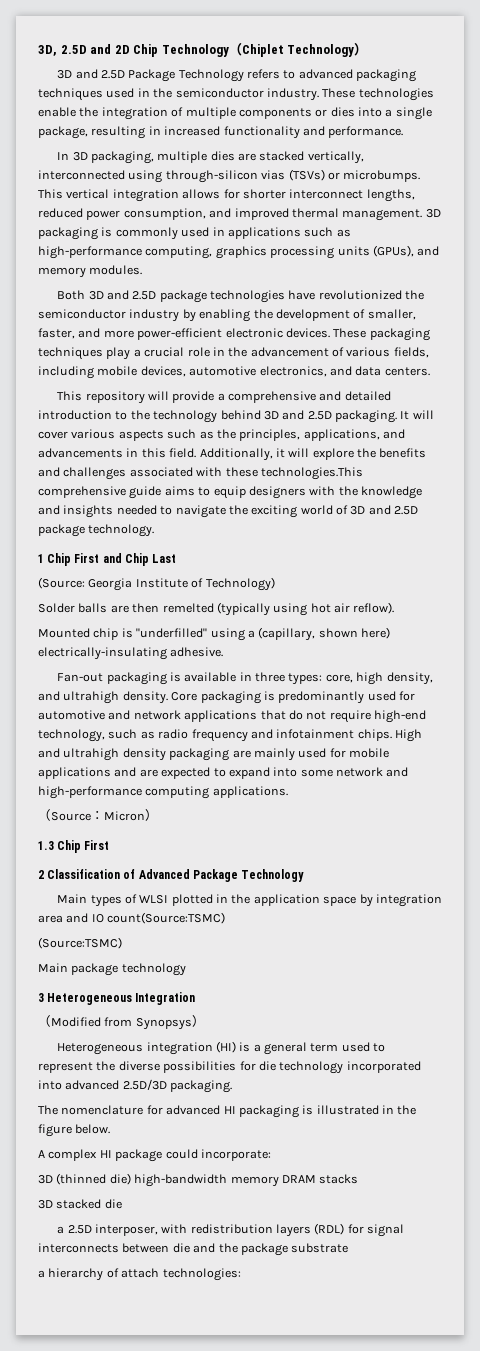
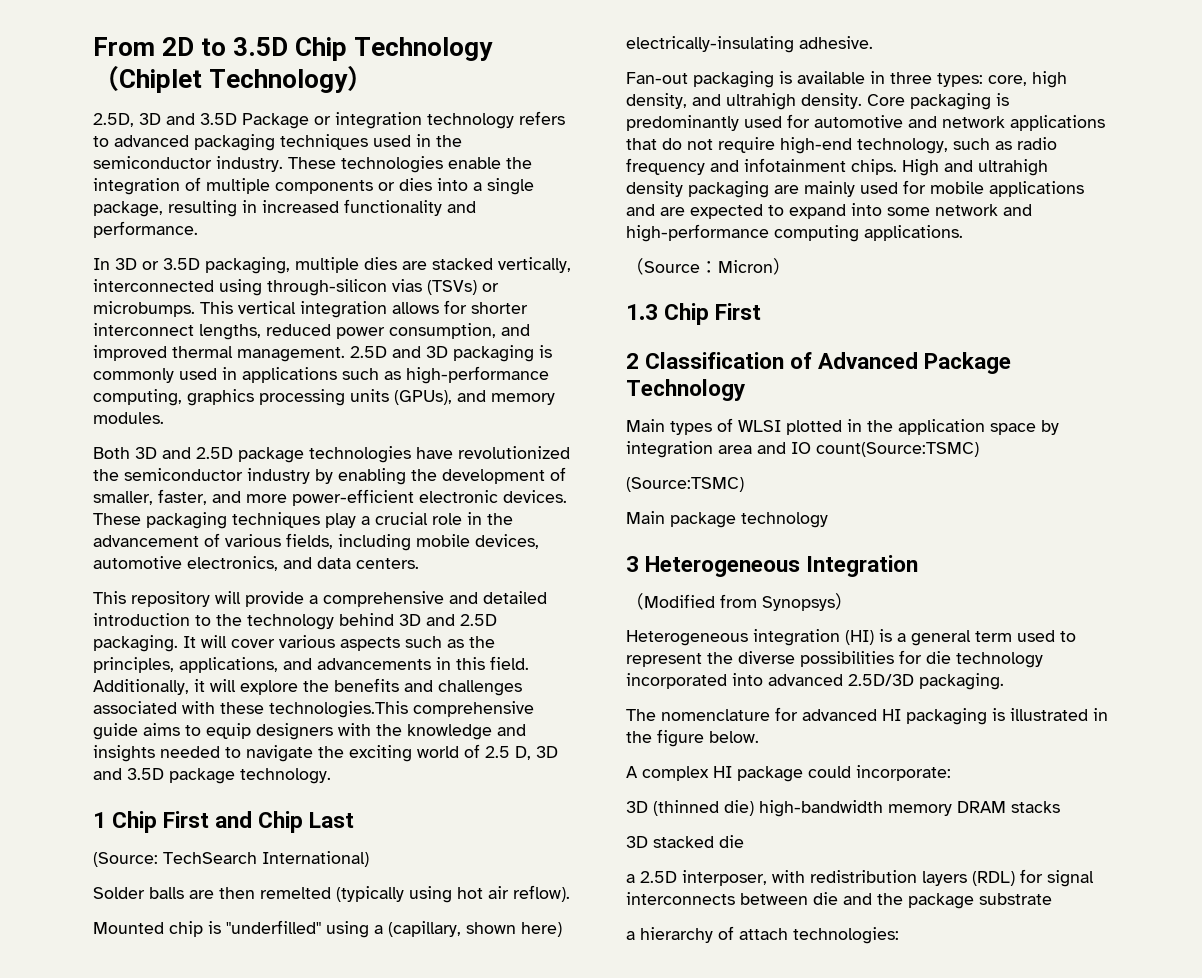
[38,44,130,56] 3D, 2.5D and 2D -> [93,37,289,56] From 2D to 3.5D
[57,69,244,82] 3D and 2.5D Package Technology -> [93,112,514,129] 2.5D, 3D and 3.5D Package or integration technology
(88, 156) none -> [142,258,200,270] or 3.5D
(423, 215) none -> [350,346,421,358] 2.5D and
[350,505,419,515] 3D and 2.5D -> [485,746,558,760] [93,768,164,780] 2.5 D, 3D and 3.5D
[88,577,275,591] Georgia Institute of Technology) -> [163,851,369,867] TechSearch International)

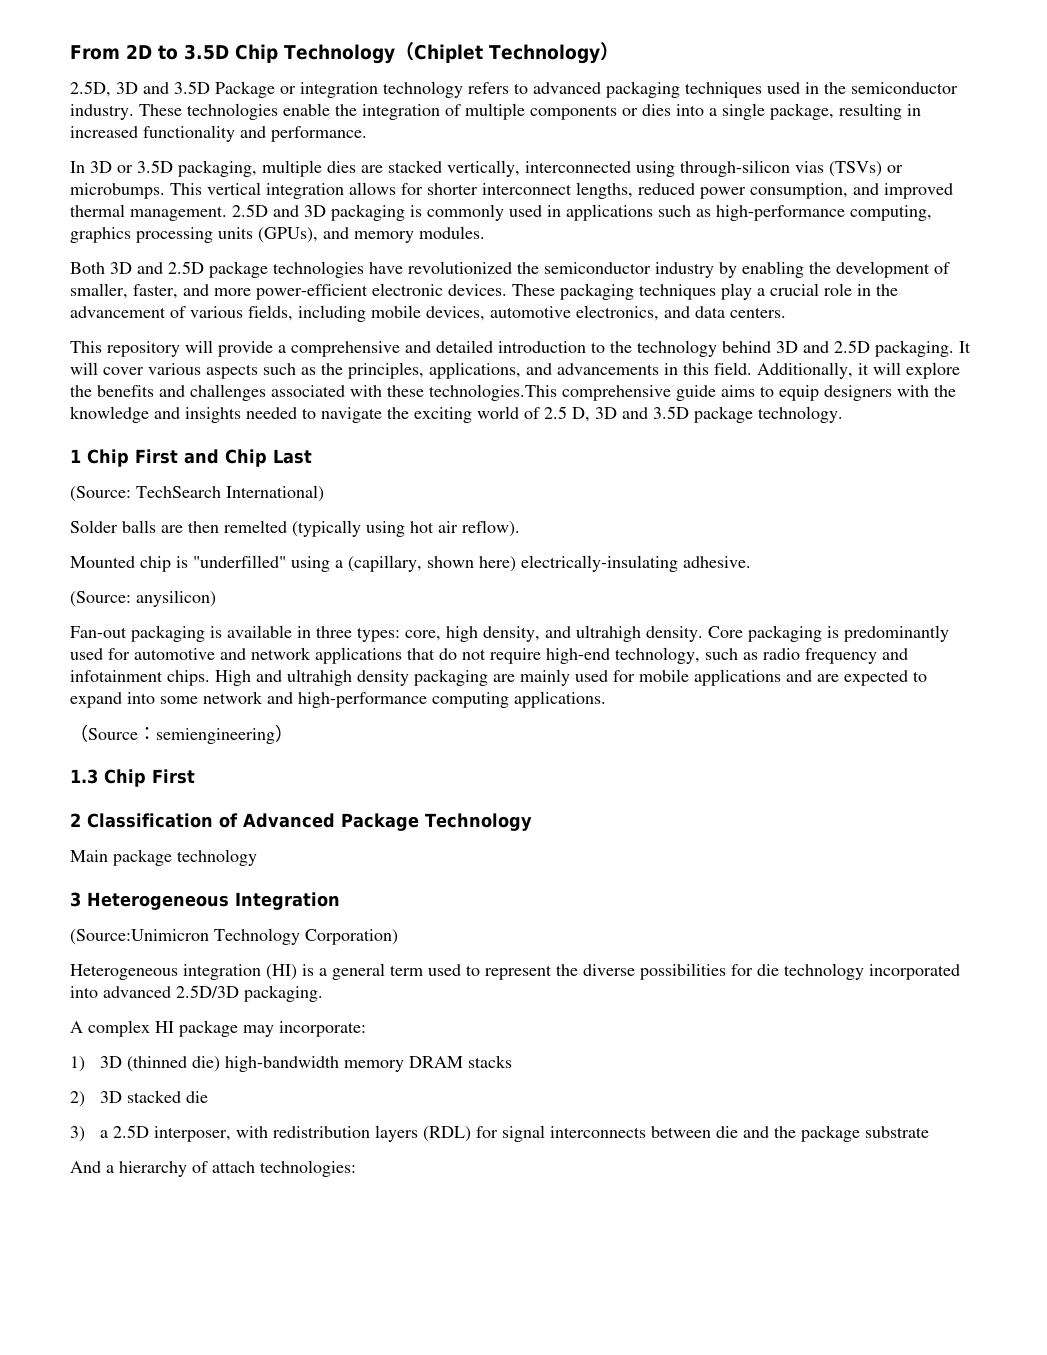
(873, 42) none -> [70,590,216,607] // (Source: anysilicon)
[718,260,773,273] Micron -> [156,728,275,744] semiengineering
[626,418,1059,435] [626,441,979,458] [626,477,744,492] // Main types of WLSI plotted in the application space by integration area and IO count(Source:TSMC) // (Source:TSMC) -> (532, 822) none
[626,593,853,611] （Modified from Synopsys） -> [70,928,398,945] (Source:Unimicron Technology Corporation)
[626,707,1108,725] [626,729,759,747] // The nomenclature for advanced HI packaging is illustrated in the figure below. -> (323, 993) none
[808,766,851,778] could -> [243,1025,274,1037] may
(951, 773) none -> [70,1056,85,1072] 1)
(1060, 807) none -> [70,1091,85,1107] 2)
(744, 841) none -> [70,1126,85,1142] 3)
(1052, 899) none -> [70,1161,101,1173] And

